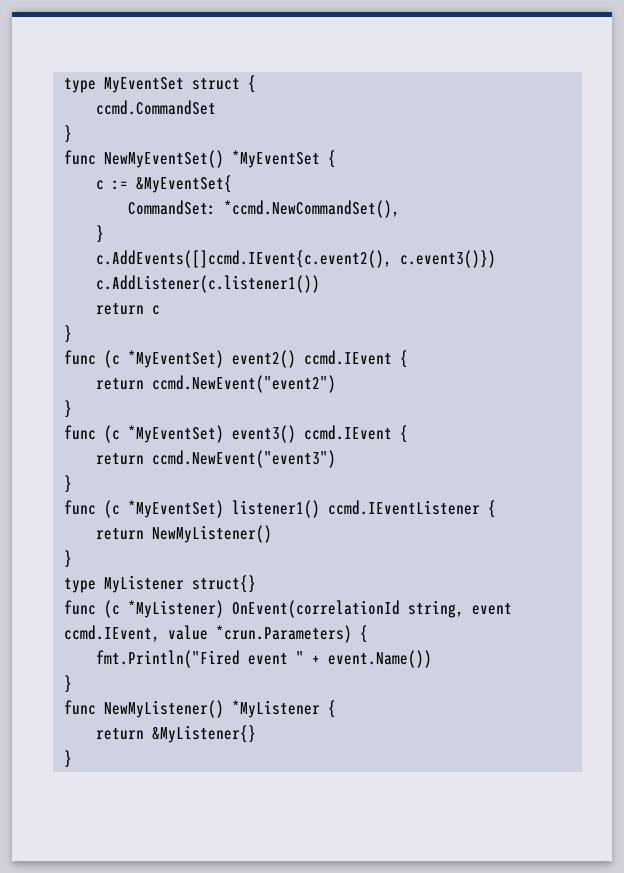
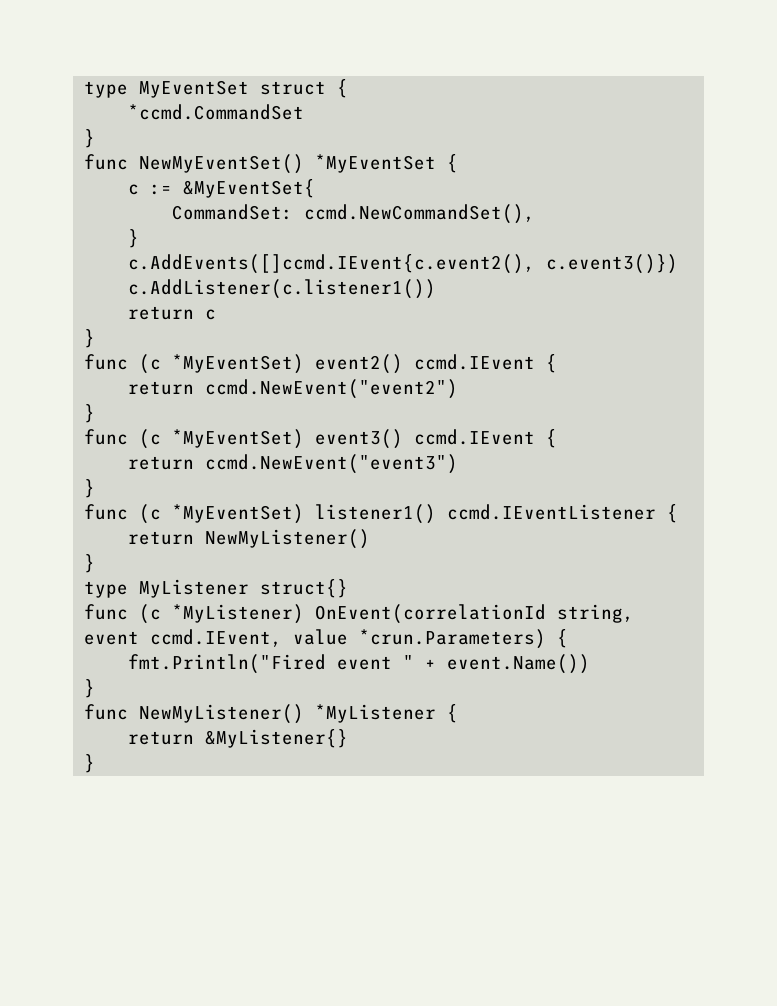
[96,100,217,115] ccmd.CommandSet -> [127,104,304,120] *ccmd.CommandSet
[224,200,401,218] *ccmd.NewCommandSet(), -> [303,204,535,224] ccmd.NewCommandSet(),

